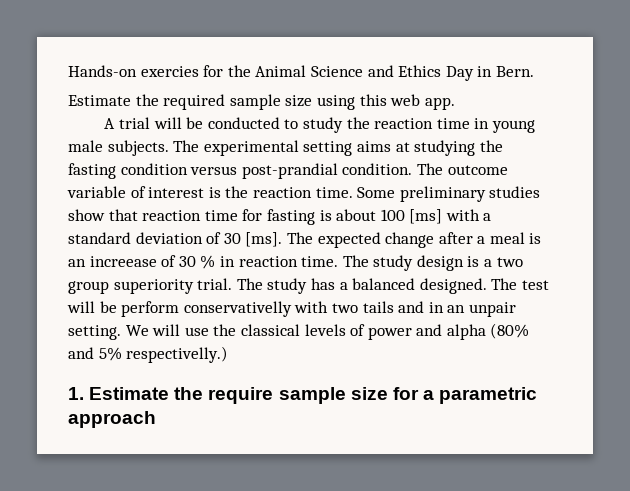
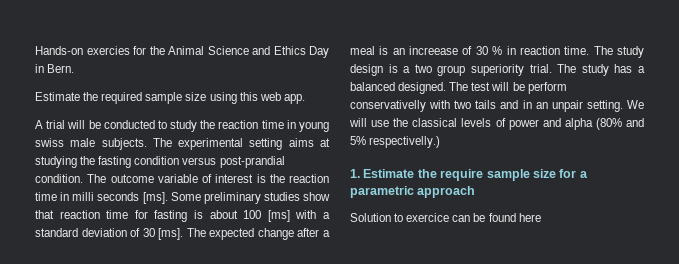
(535, 126) none -> [35,138,64,147] swiss
[315,187,353,198] time. -> [35,192,168,204] time in milli seconds [ms].
(156, 419) none -> [350,213,541,222] // Solution to exercice can be found here

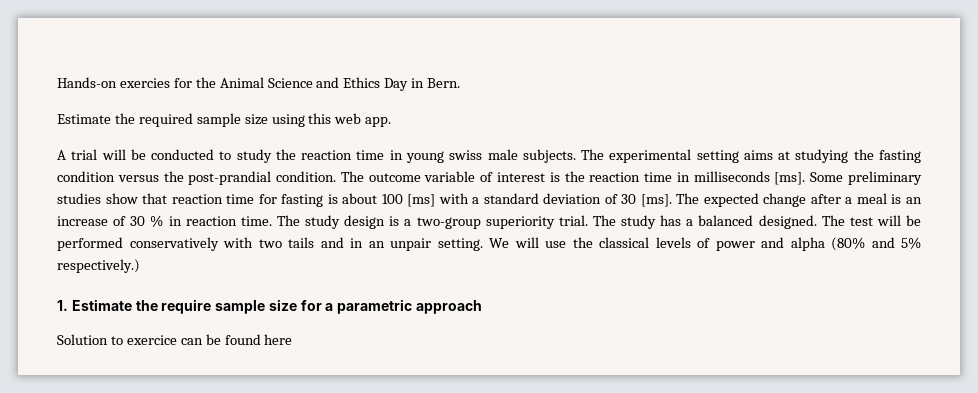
(217, 161) none -> [163,171,184,182] the
[72,192,140,201] milli seconds -> [693,171,770,182] milliseconds
[409,46,459,55] increease -> [57,216,108,226] increase
[414,64,466,76] two group -> [416,217,481,229] two-group
[527,82,567,94] [350,100,426,112] perform conservativelly -> [57,237,219,251] performed conservatively
[369,136,441,148] respectivelly.) -> [57,259,140,273] respectively.)

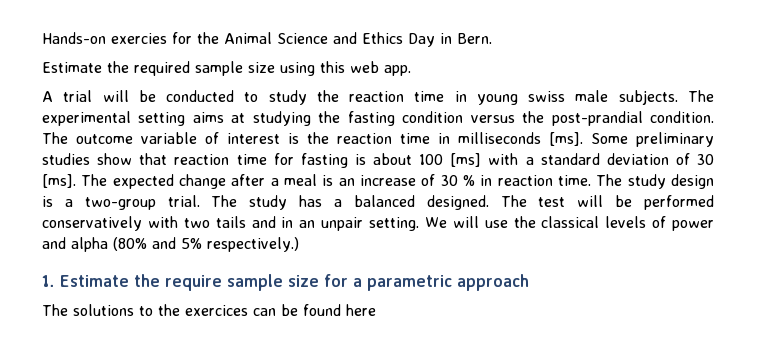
[485,216,555,229] superiority -> (156, 203) none
[57,334,177,345] Solution to exercice -> [42,304,248,316] The solutions to the exercices

